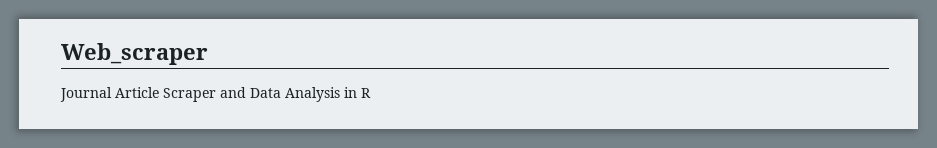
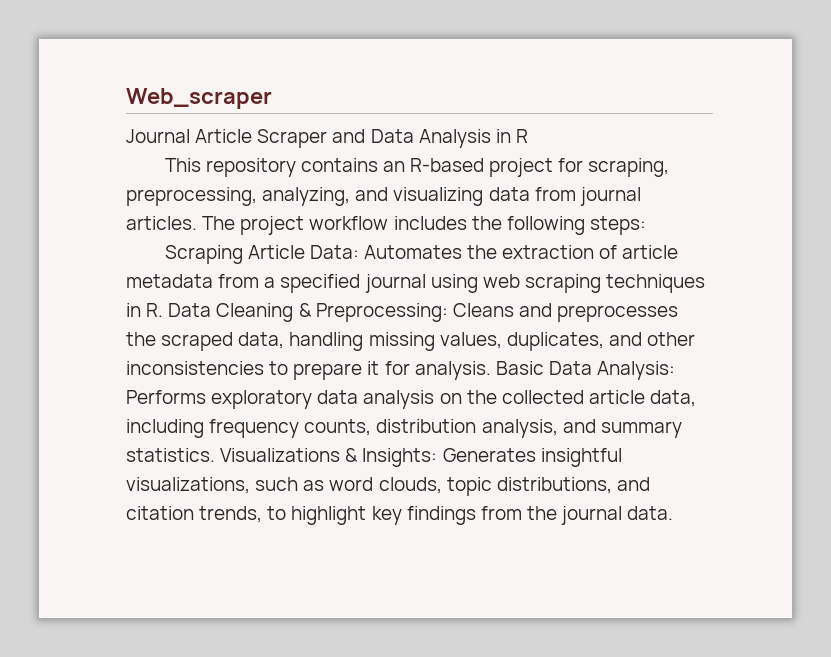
(371, 93) none -> [164,158,670,177] [126,187,641,206] [126,216,646,235] [164,245,679,264] [126,274,706,293] [126,303,679,322] [126,332,696,351] [126,361,676,380] [126,390,697,409] [126,419,682,438] [126,448,622,467] [126,477,650,496] [126,506,674,525] // This repository contains an R-based project for scraping, preprocessing, analyzing, and visualizing data from journal articles. The project workflow includes the following steps: // Scraping Article Data: Automates the extraction of article metadata from a specified journal using web scraping techniques in R. Data Cleaning & Preprocessing: Cleans and preprocesses the scraped data, handling missing values, duplicates, and other inconsistencies to prepare it for analysis. Basic Data Analysis: Performs exploratory data analysis on the collected article data, including frequency counts, distribution analysis, and summary statistics. Visualizations & Insights: Generates insightful visualizations, such as word clouds, topic distributions, and citation trends, to highlight key findings from the journal data.

